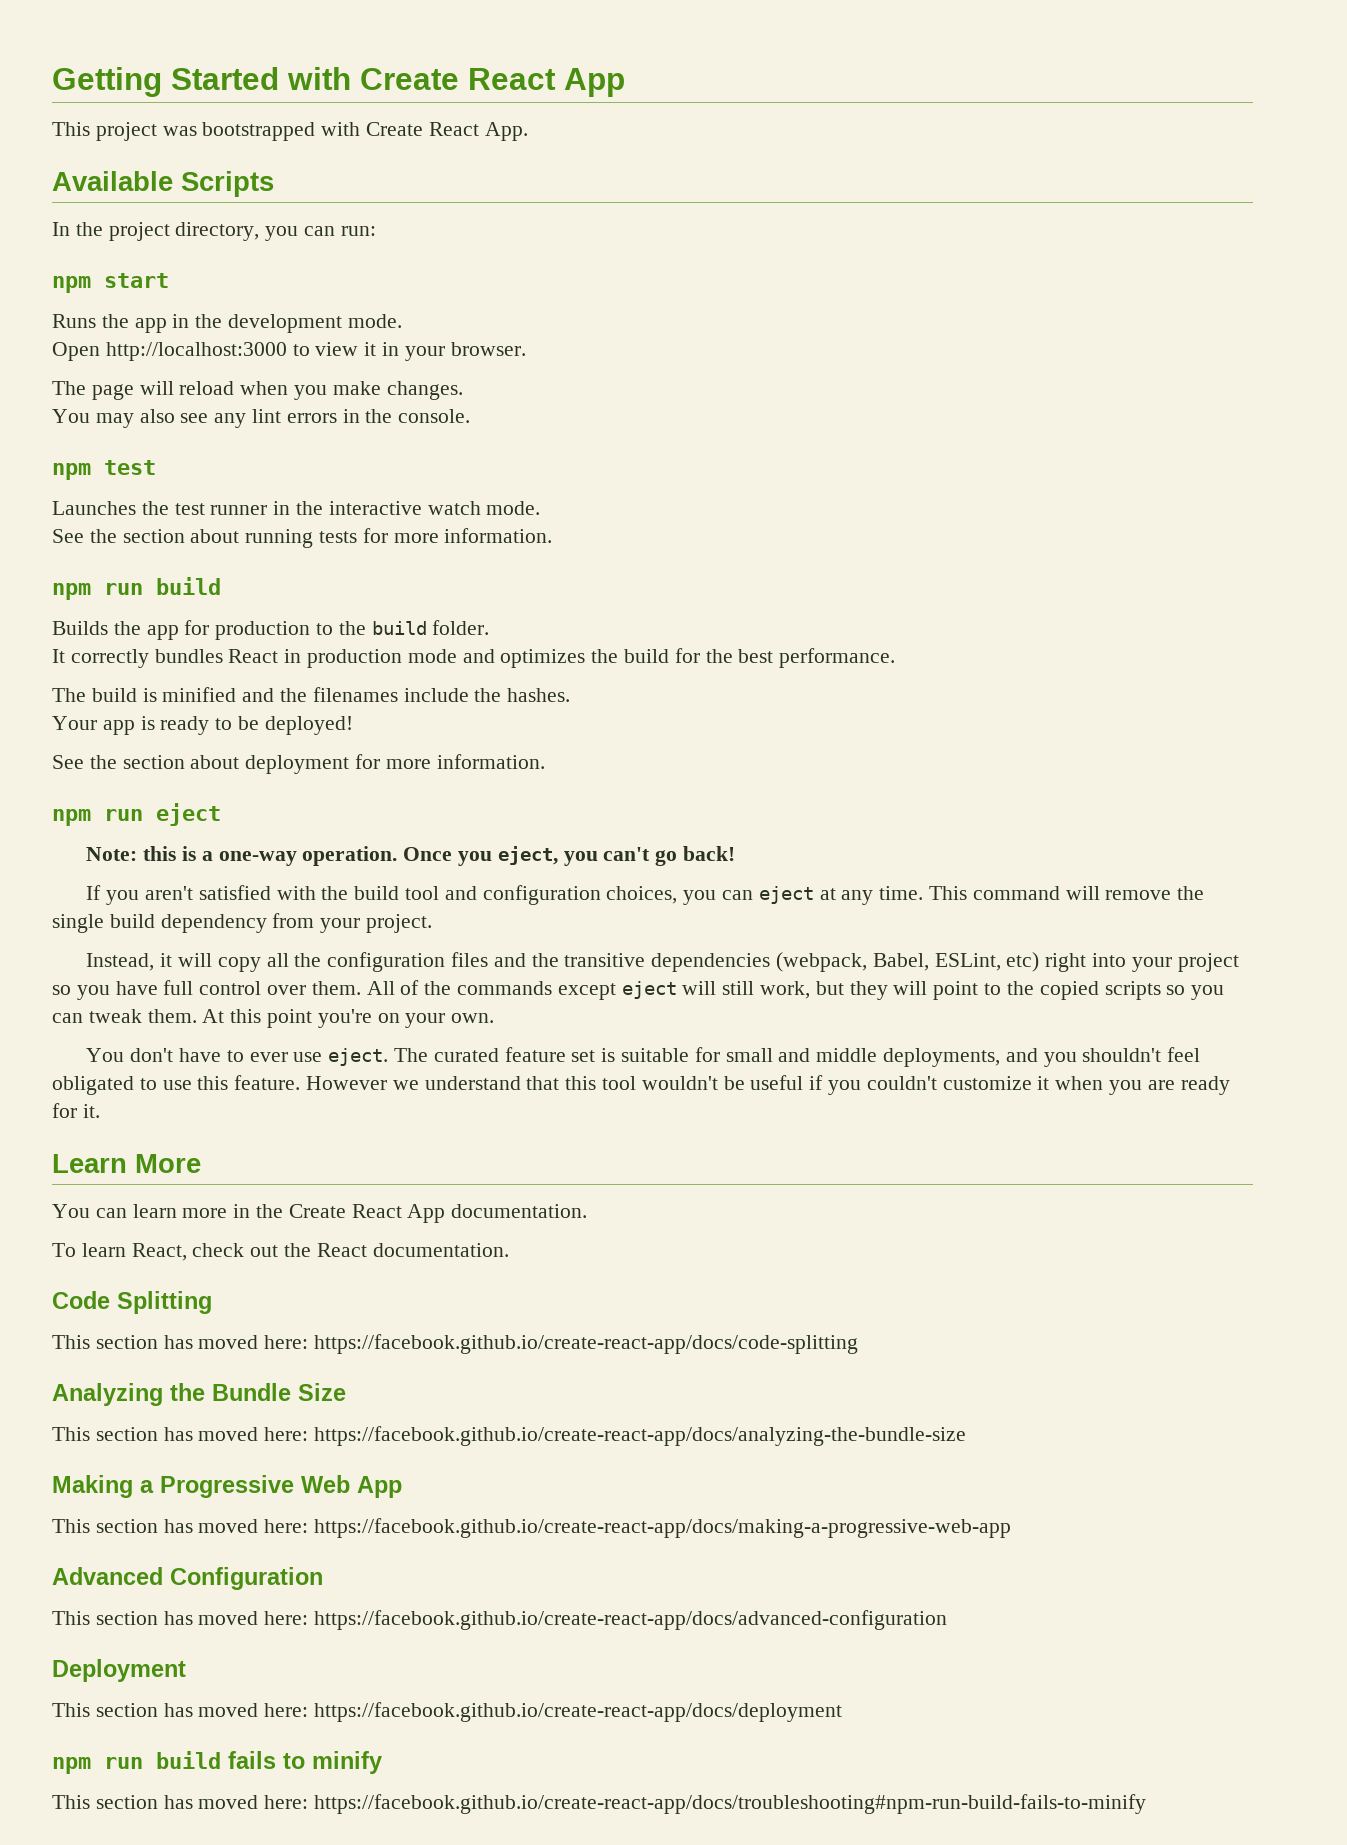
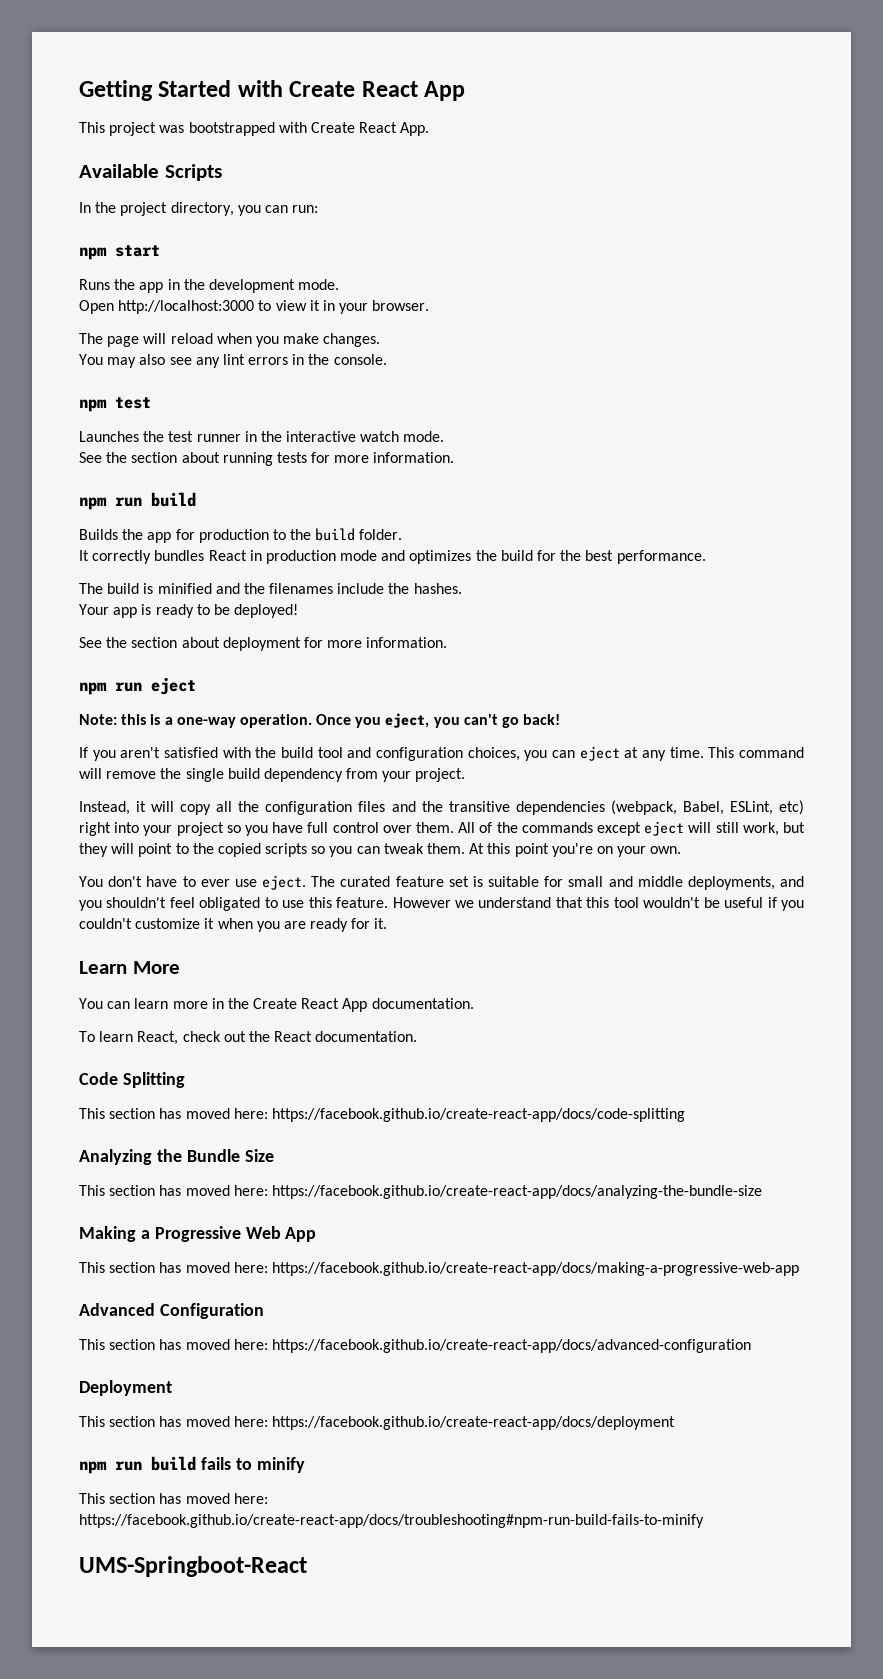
(1147, 1804) none -> [79,1556,307,1577] // UMS-Springboot-React

